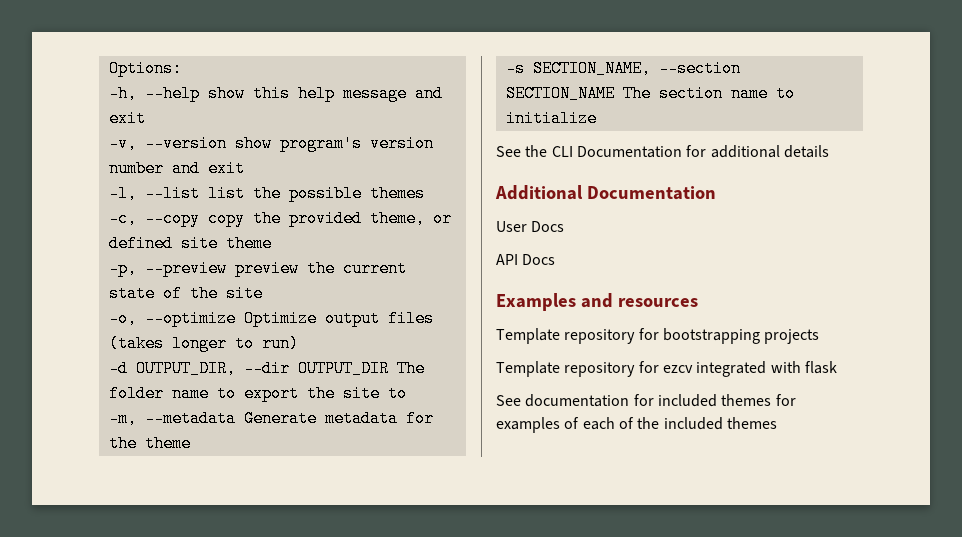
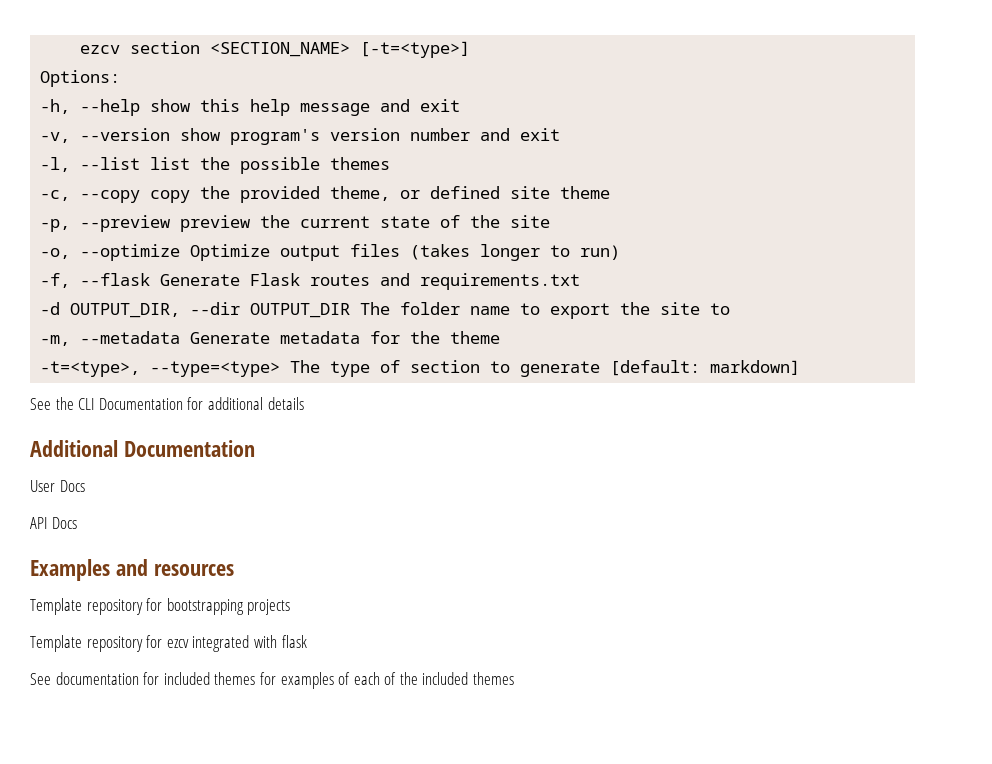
(108, 68) none -> [80,41,471,58] ezcv section <SECTION_NAME> [-t=<type>] //
(299, 343) none -> [40,273,581,290] // -f, --flask Generate Flask routes and requirements.txt
[505,60,741,77] [505,85,795,102] [505,110,597,127] -s SECTION_NAME, --section SECTION_NAME The section name to initialize -> [40,360,801,377] -t=<type>, --type=<type> The type of section to generate [default: markdown]

